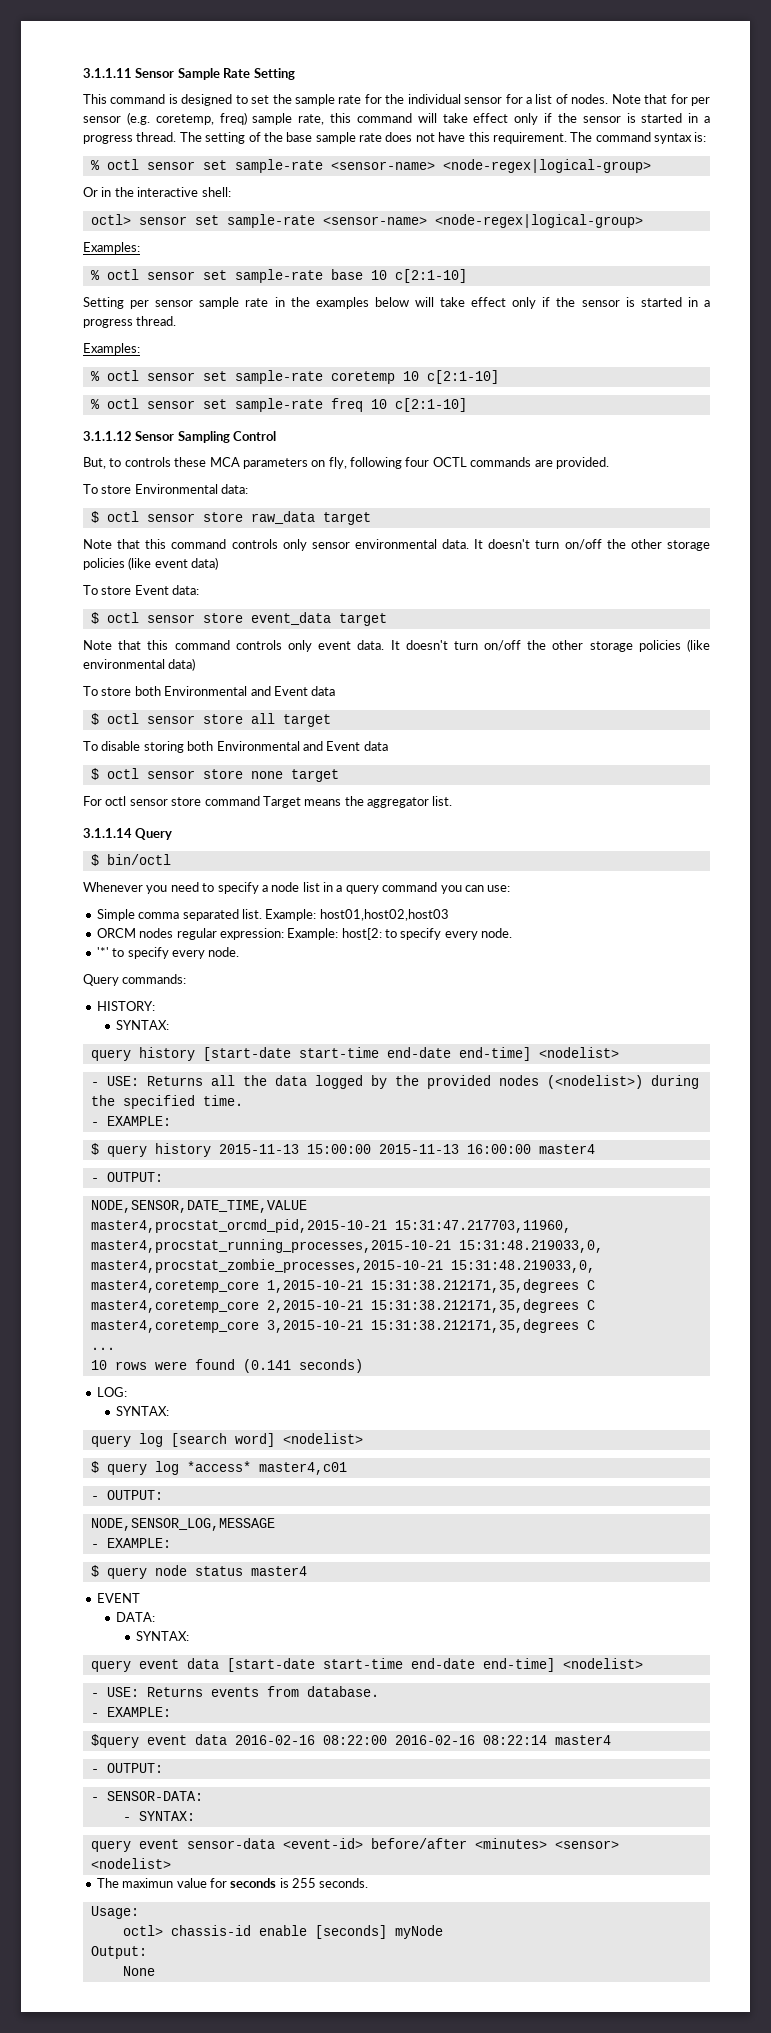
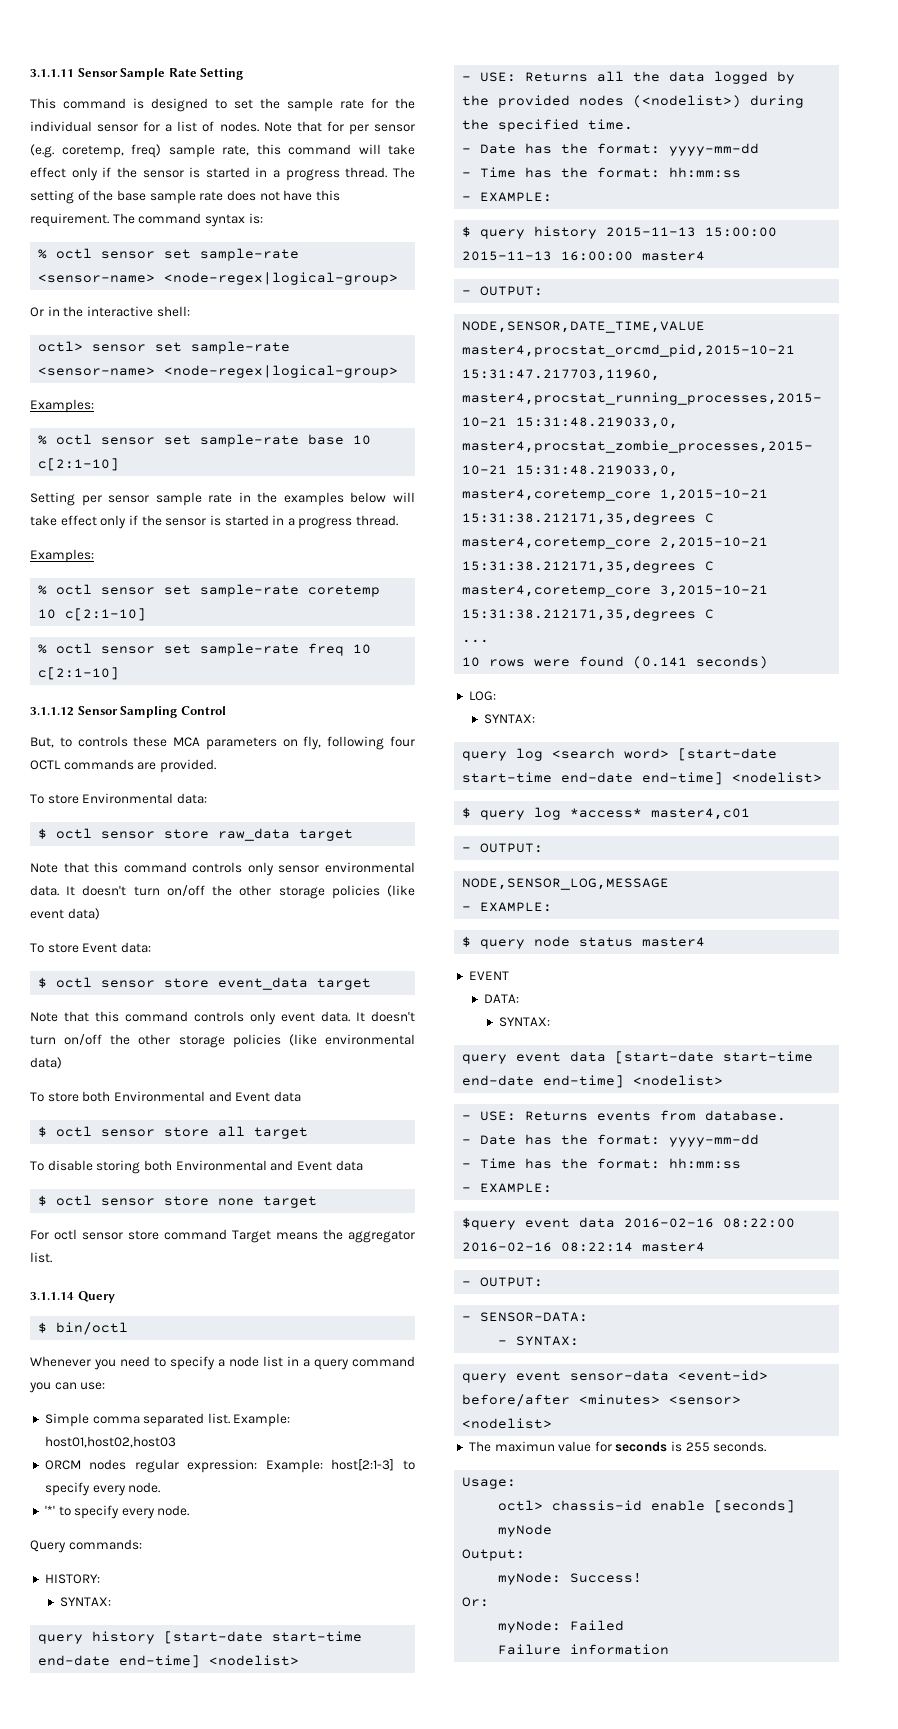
[341,928,382,940] host[2: -> [331,1459,395,1471] host[2:1-3]
(243, 1100) none -> [462,143,760,156] [462,167,742,178] // - Date has the format: yyyy-mm-dd // - Time has the format: hh:mm:ss
[170,1433,275,1447] [search word] -> [552,748,778,761] [462,772,724,785] <search word> [start-date start-time end-date end-time]
(379, 1691) none -> [462,1134,760,1147] [462,1158,742,1169] // - Date has the format: yyyy-mm-dd // - Time has the format: hh:mm:ss
[122,1966,155,1976] // None -> [498,1572,643,1585] [462,1597,490,1607] [498,1620,625,1633] [498,1644,670,1655] // myNode: Success! // Or: // myNode: Failed // Failure information

